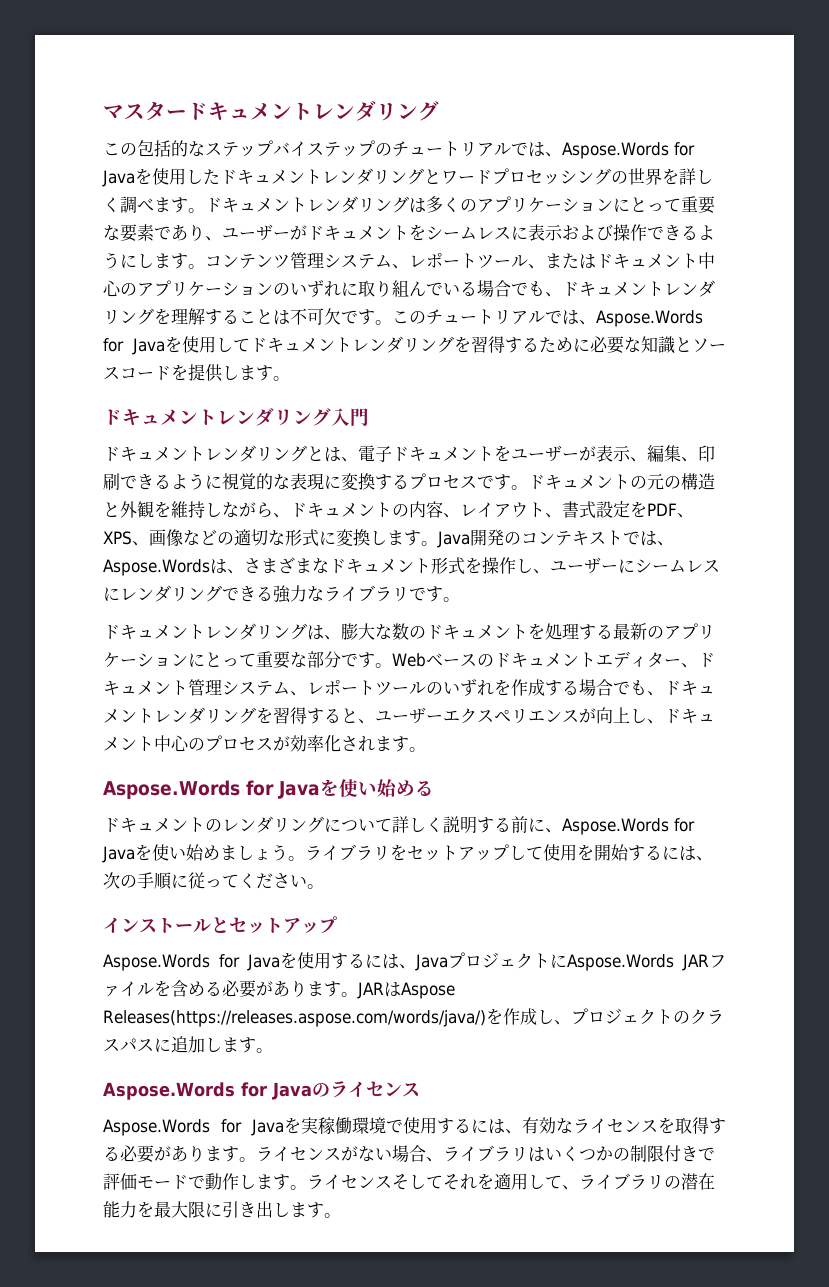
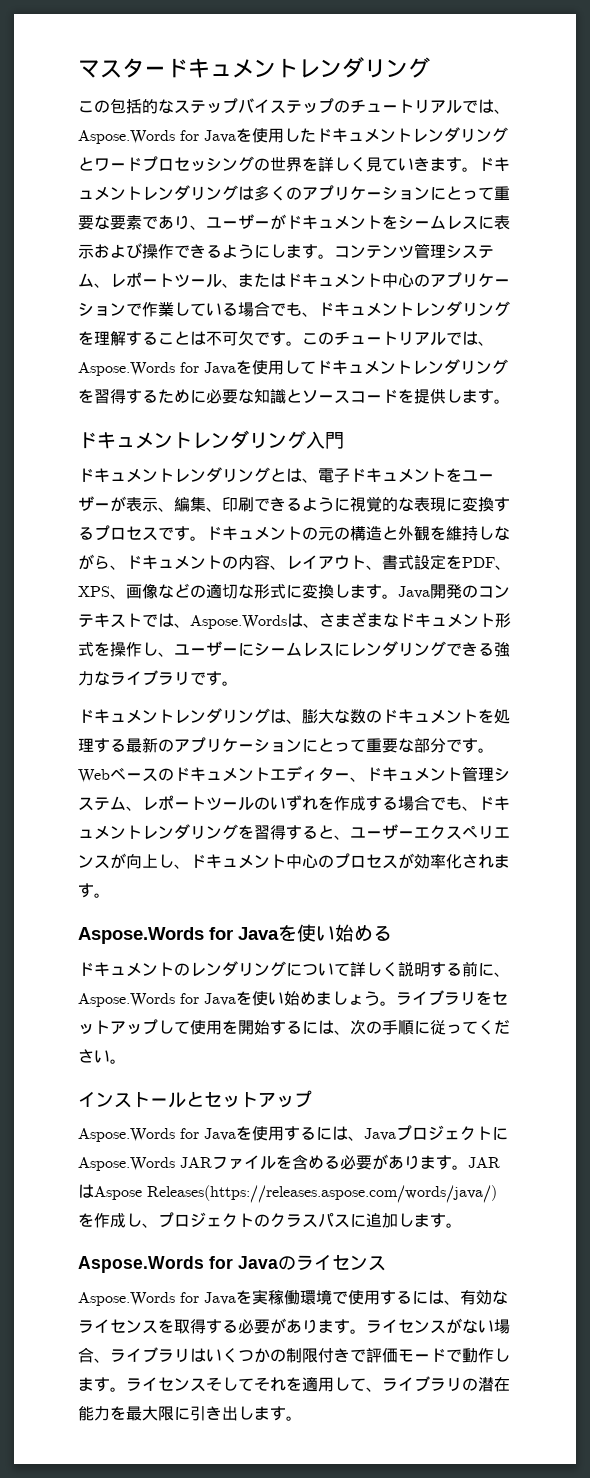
[120,196,154,213] 調べ -> [366,157,430,172] 見ていき
[273,280,443,297] のいずれに取り組んで -> [126,302,206,317] で作業して

